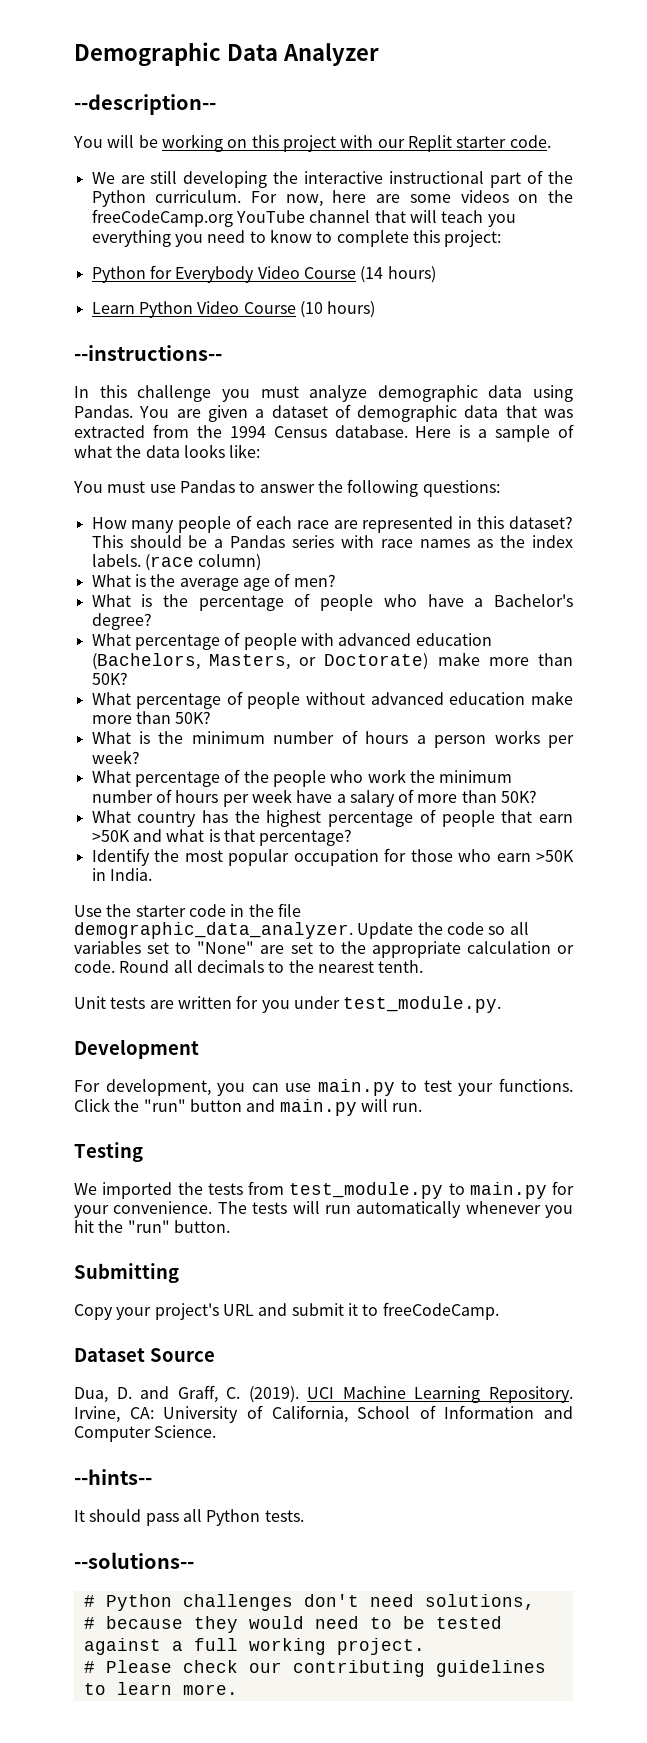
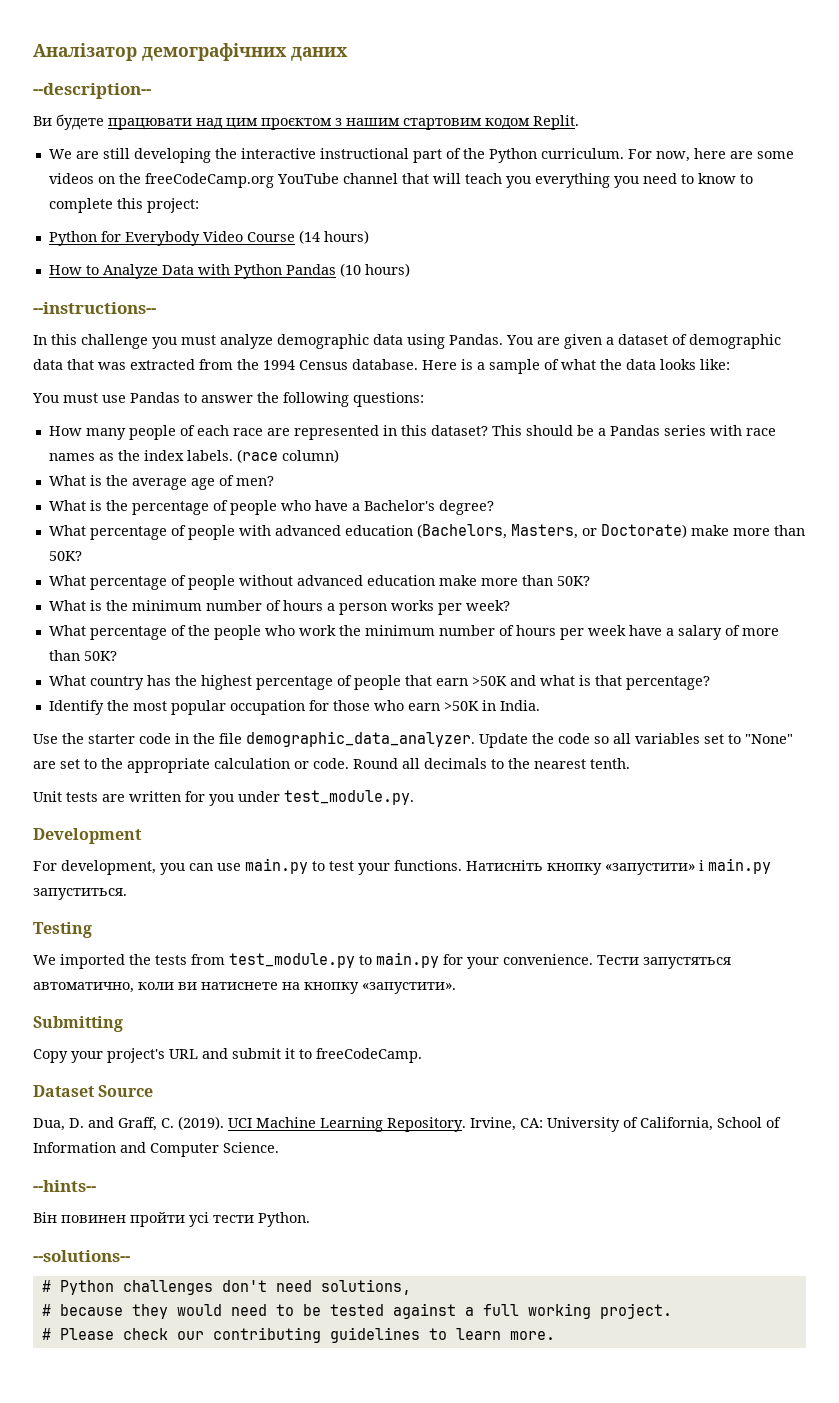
[74,42,379,67] [74,94,216,115] [73,134,551,152] Demographic Data Analyzer // --description-- // You will be working on this project with our Replit starter code. -> [33,43,348,61] [33,83,151,99] [33,114,579,130] Аналізатор демографічних даних // --description-- // Ви будете працювати над цим проєктом з нашим стартовим кодом Replit.
[91,301,296,318] Learn Python Video Course -> [48,264,336,279] How to Analyze Data with Python Pandas
[74,1098,423,1116] Click the "run" button and main.py will run. -> [466,858,771,875] [33,888,127,900] Натисніть кнопку «запустити» і main.py запуститься.
[217,1201,573,1218] [74,1220,230,1233] The tests will run automatically whenever you hit the "run" button. -> [597,955,731,969] [33,982,456,994] Тести запустяться автоматично, коли ви натиснете на кнопку «запустити».
[74,1509,304,1526] It should pass all Python tests. -> [33,1212,310,1227] Він повинен пройти усі тести Python.

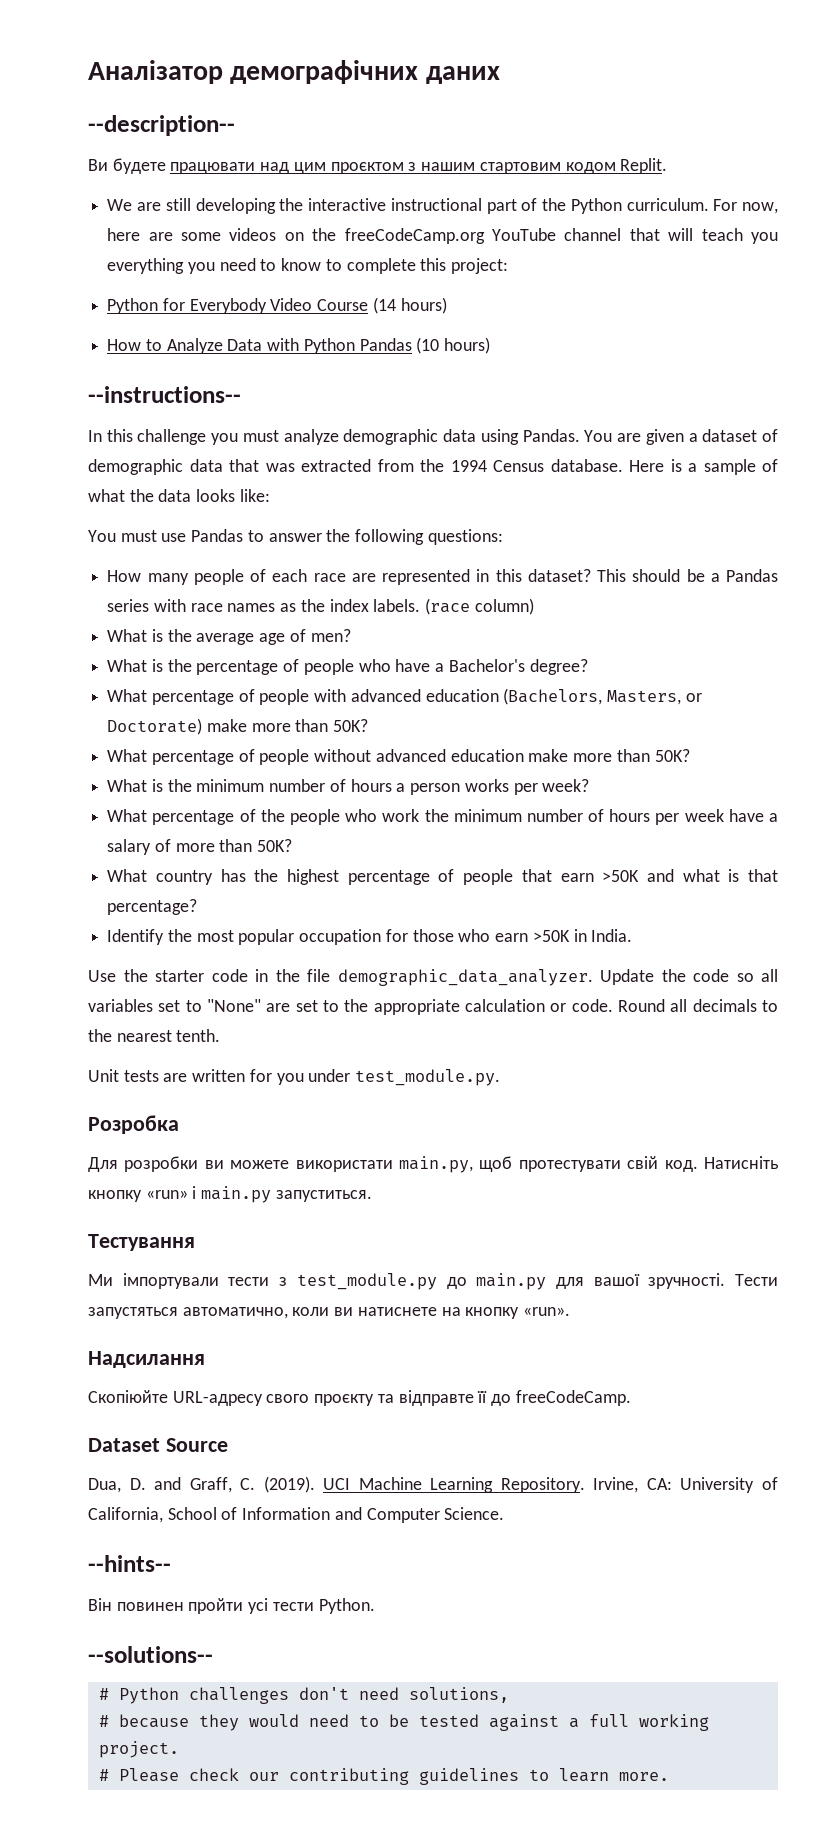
[33,828,142,844] [33,858,462,875] Development // For development, you can use main.py to test your functions. -> [88,1115,179,1134] [88,1156,698,1173] Розробка // Для розробки ви можете використати main.py, щоб протестувати свій код.
[605,863,695,875] «запустити» -> [145,1190,188,1199] «run»
[33,922,92,938] [33,952,593,969] Testing // We imported the tests from test_module.py to main.py for your convenience. -> [88,1234,195,1251] [88,1273,726,1290] Тестування // Ми імпортували тести з test_module.py до main.py для вашої зручності.
[362,982,456,994] [33,1016,123,1032] [33,1048,312,1063] «запустити». // Submitting // Copy your project's URL and submit it to -> [523,1307,571,1316] [88,1351,205,1368] [88,1390,512,1406] «run». // Надсилання // Скопіюйте URL-адресу свого проєкту та відправте її до

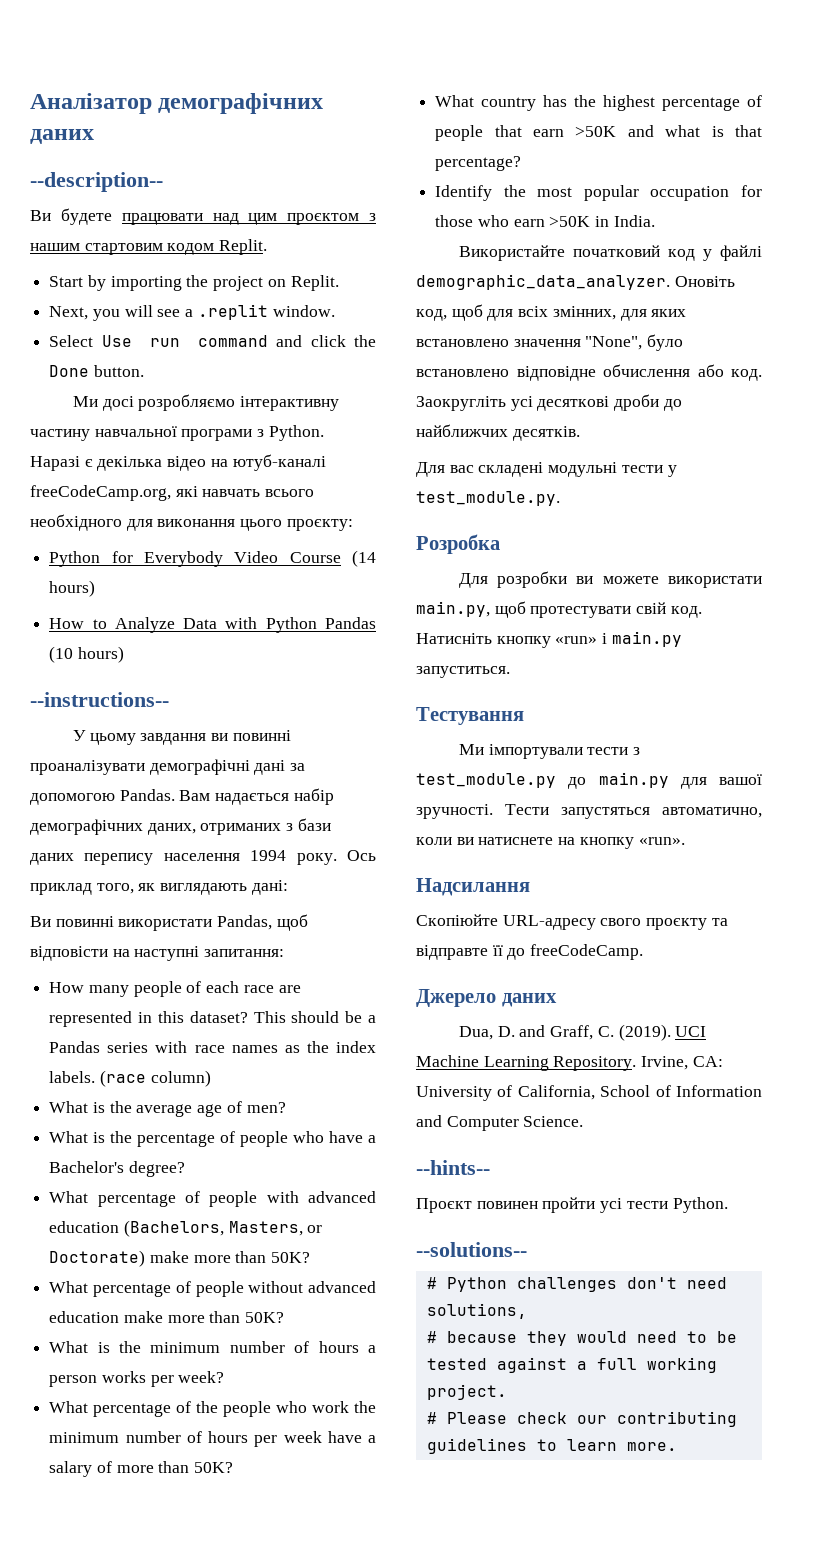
[107,198,778,214] [107,228,779,244] [107,258,509,274] We are still developing the interactive instructional part of the Python curriculum. For now, here are some videos on the freeCodeCamp.org YouTube channel that will teach you everything you need to know to complete this project: -> [49,275,339,291] [49,304,335,321] [49,335,376,347] [49,365,144,377] [72,394,340,411] [30,425,324,441] [30,454,326,471] [30,485,315,501] [30,514,353,531] Start by importing the project on Replit. // Next, you will see a .replit window. // Select Use run command and click the Done button. // Ми досі розробляємо інтерактивну частину навчальної програми з Python. Наразі є декілька відео на ютуб-каналі freeCodeCamp.org, які навчать всього необхідного для виконання цього проєкту:
[88,429,779,445] [88,459,778,475] [88,489,270,502] [88,529,503,545] In this challenge you must analyze demographic data using Pandas. You are given a dataset of demographic data that was extracted from the 1994 Census database. Here is a sample of what the data looks like: // You must use Pandas to answer the following questions: -> [72,730,291,745] [30,759,306,775] [30,788,334,805] [30,818,331,835] [30,850,376,865] [30,880,288,895] [30,914,308,931] [30,946,285,961] У цьому завдання ви повинні проаналізувати демографічні дані за допомогою Pandas. Вам надається набір демографічних даних, отриманих з бази даних перепису населення 1994 року. Ось приклад того, як виглядають дані: // Ви повинні використати Pandas, щоб відповісти на наступні запитання:
[88,969,778,986] [88,999,779,1015] [88,1029,221,1042] [88,1069,351,1085] Use the starter code in the file demographic_data_analyzer. Update the code so all variables set to "None" are set to the appropriate calculation or code. Round all decimals to the nearest tenth. // Unit tests are written for you under -> [458,245,762,261] [416,274,735,290] [416,304,687,321] [416,334,684,351] [416,364,762,381] [416,394,682,411] [416,424,580,441] [416,462,677,477] Використайте початковий код у файлі demographic_data_analyzer. Оновіть код, щоб для всіх змінних, для яких встановлено значення "None", було встановлено відповідне обчислення або код. Заокругліть усі десяткові дроби до найближчих десятків. // Для вас складені модульні тести у
[88,1438,228,1452] Dataset Source -> [416,989,557,1007] Джерело даних
[88,1598,112,1611] Він -> [416,1198,472,1213] Проєкт

